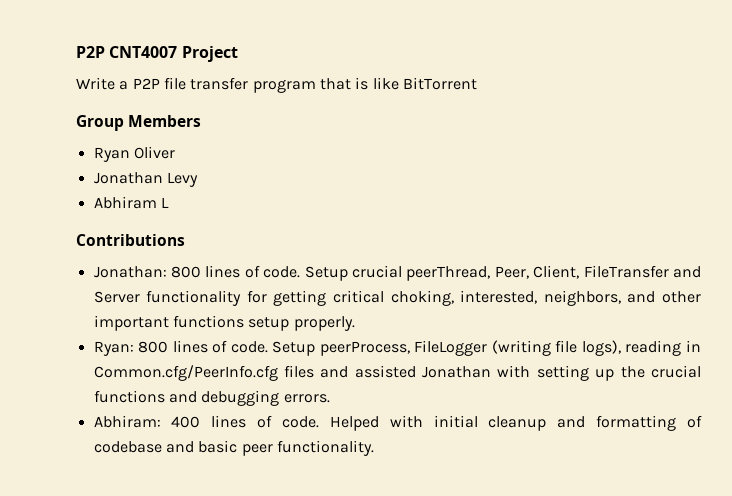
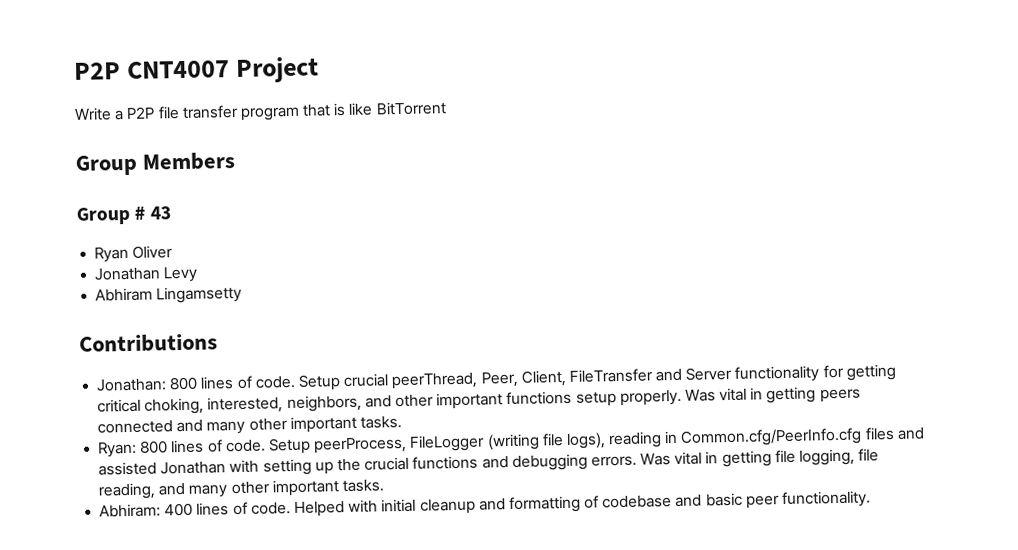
(202, 121) none -> [76,205,171,225] // Group # 43
[160,197,169,208] L -> [156,285,243,304] Lingamsetty
(355, 323) none -> [684,386,861,404] [97,415,402,435] Was vital in getting peers connected and many other important tasks.
(330, 398) none -> [640,448,880,468] [98,479,384,500] Was vital in getting file logging, file reading, and many other important tasks.

